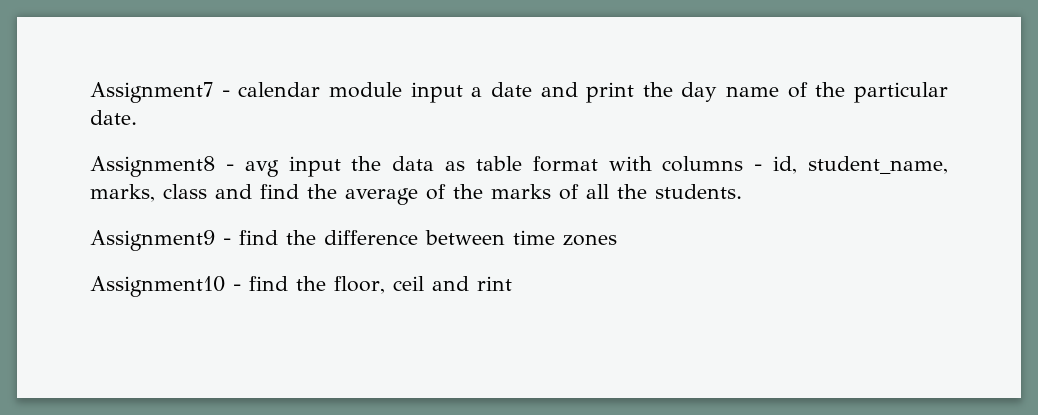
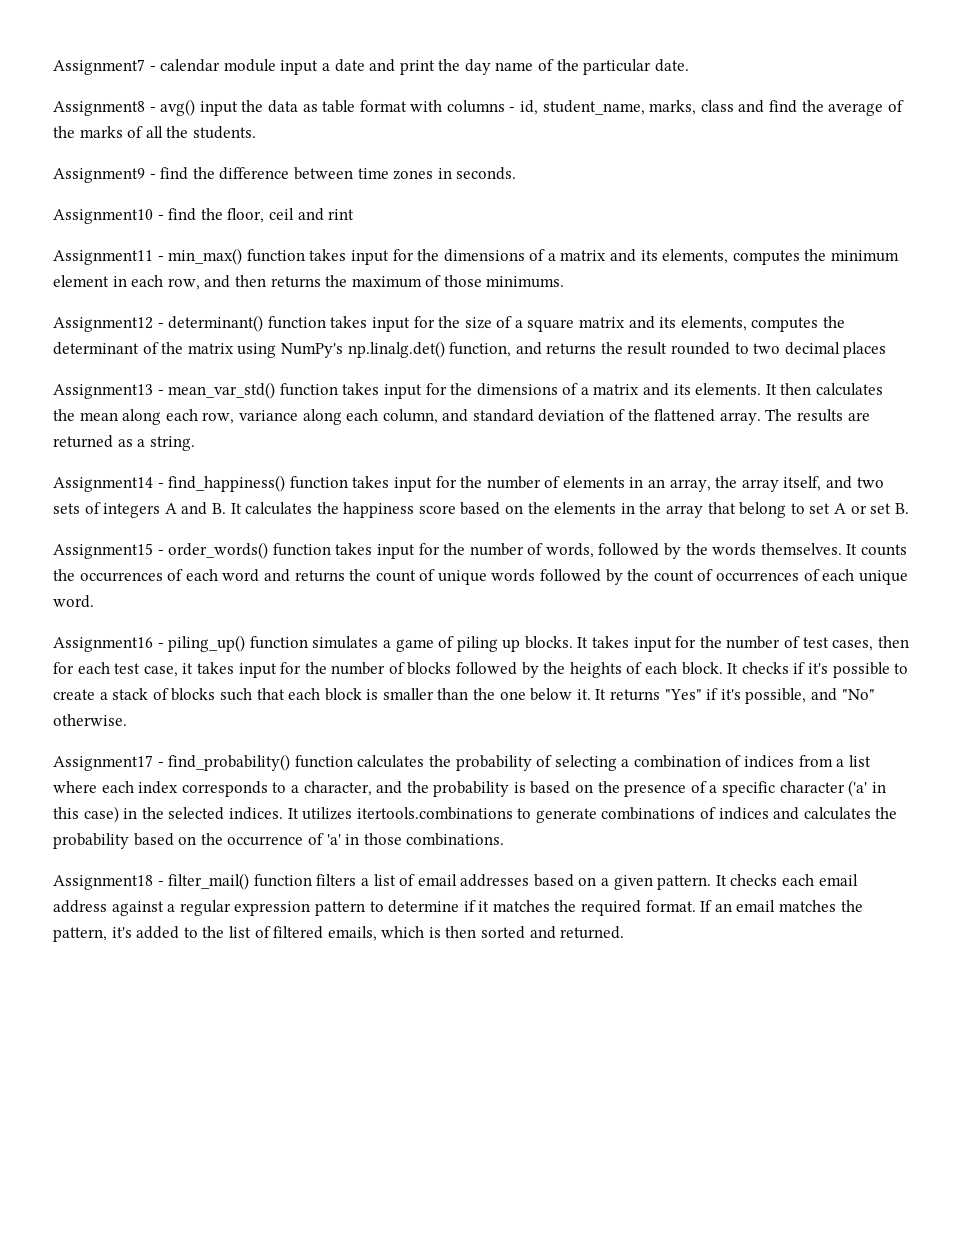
[244,160,279,177] avg -> [160,99,196,116] avg()
(617, 240) none -> [437,167,517,180] in seconds.
(512, 283) none -> [53,248,900,265] [53,275,565,290] [53,315,846,332] [53,341,887,358] [53,382,884,399] [53,409,870,425] [53,435,195,451] [53,475,884,492] [53,502,909,518] [53,542,908,559] [53,569,908,585] [53,595,94,608] [53,635,909,652] [53,662,909,678] [53,688,875,704] [53,714,127,726] [53,754,871,771] [53,780,886,797] [53,806,898,823] [53,833,505,849] [53,873,858,890] [53,900,863,916] [53,926,625,942] // Assignment11 - min_max() function takes input for the dimensions of a matrix and its elements, computes the minimum element in each row, and then returns the maximum of those minimums. // Assignment12 - determinant() function takes input for the size of a square matrix and its elements, computes the determinant of the matrix using NumPy's np.linalg.det() function, and returns the result rounded to two decimal places // Assignment13 - mean_var_std() function takes input for the dimensions of a matrix and its elements. It then calculates the mean along each row, variance along each column, and standard deviation of the flattened array. The results are returned as a string. // Assignment14 - find_happiness() function takes input for the number of elements in an array, the array itself, and two sets of integers A and B. It calculates the happiness score based on the elements in the array that belong to set A or set B. // Assignment15 - order_words() function takes input for the number of words, followed by the words themselves. It counts the occurrences of each word and returns the count of unique words followed by the count of occurrences of each unique word. // Assignment16 - piling_up() function simulates a game of piling up blocks. It takes input for the number of test cases, then for each test case, it takes input for the number of blocks followed by the heights of each block. It checks if it's possible to create a stack of blocks such that each block is smaller than the one below it. It returns "Yes" if it's possible, and "No" otherwise. // Assignment17 - find_probability() function calculates the probability of selecting a combination of indices from a list where each index corresponds to a character, and the probability is based on the presence of a specific character ('a' in this case) in the selected indices. It utilizes itertools.combinations to generate combinations of indices and calculates the probability based on the occurrence of 'a' in those combinations. // Assignment18 - filter_mail() function filters a list of email addresses based on a given pattern. It checks each email address against a regular expression pattern to determine if it matches the required format. If an email matches the pattern, it's added to the list of filtered emails, which is then sorted and returned.

